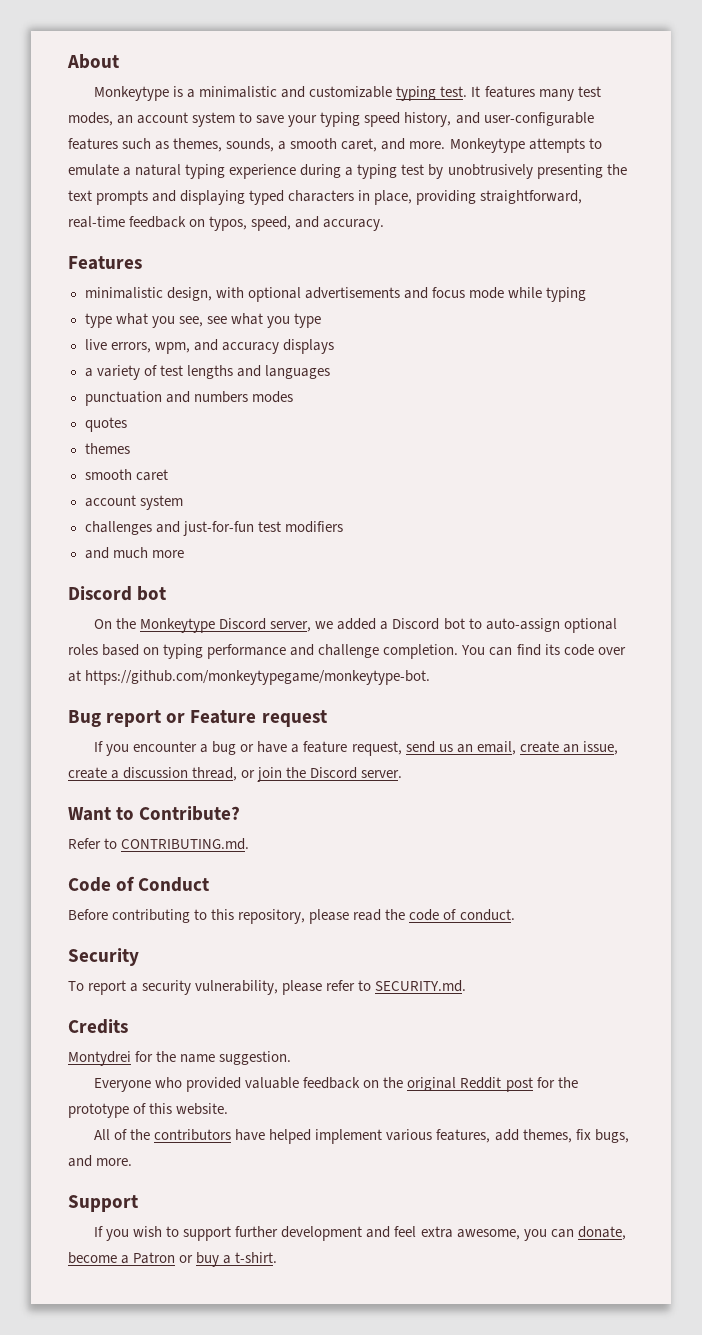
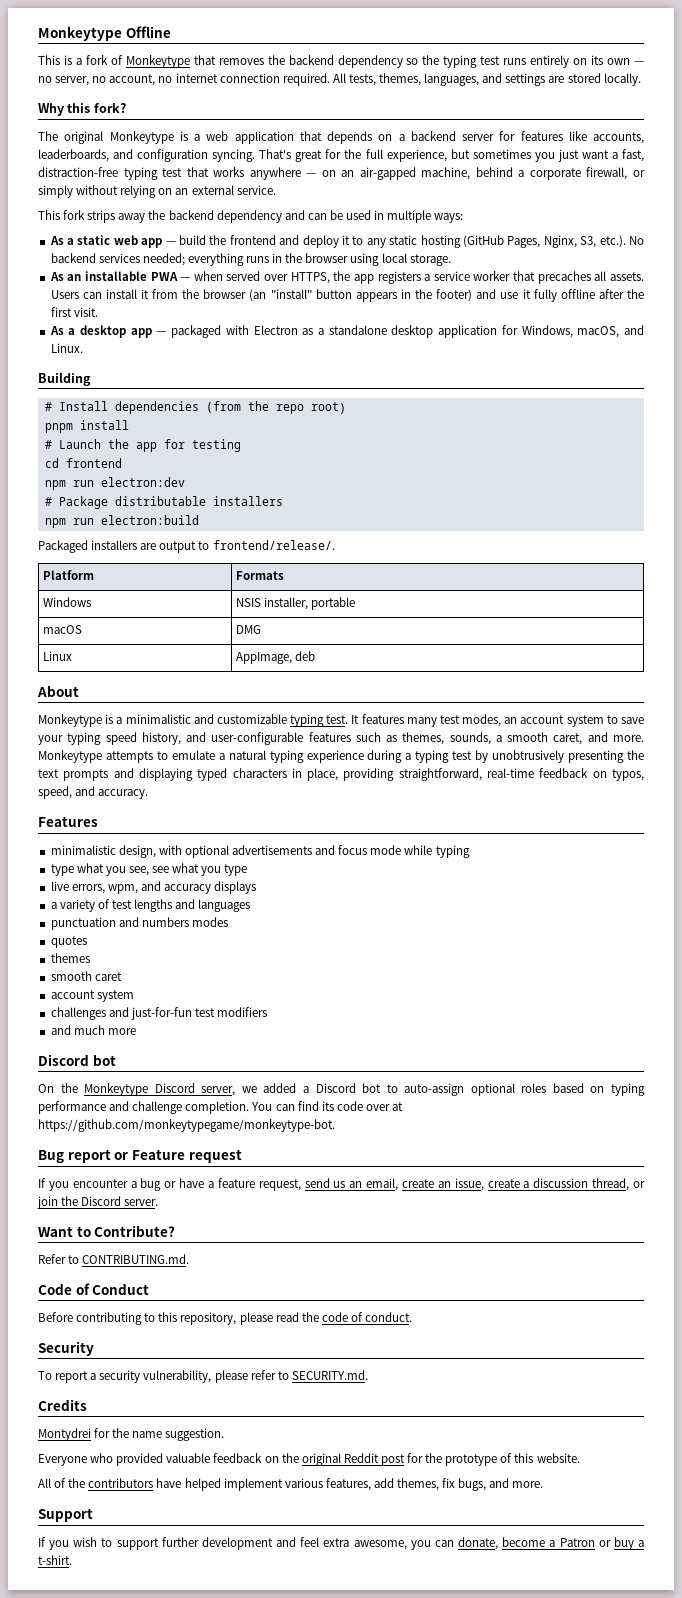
(67, 61) none -> [38,26,171,41] [38,55,644,68] [38,73,641,86] [38,103,126,116] [38,131,644,144] [38,149,644,162] [38,167,645,180] [38,185,276,198] [38,210,464,223] [49,235,645,248] [50,253,451,266] [49,271,644,284] [50,289,644,302] [50,307,98,317] [49,325,645,338] [50,343,83,353] [38,372,91,386] [44,401,346,414] [44,420,129,433] [44,439,241,452] [44,458,122,468] [44,477,185,490] [44,496,283,509] [44,515,199,528] [38,540,335,553] [43,570,95,580] [236,571,285,580] [43,597,92,607] [236,597,356,610] [43,625,83,634] [236,625,262,634] [43,651,73,661] [236,651,316,664] Monkeytype Offline // This is a fork of Monkeytype that removes the backend dependency so the typing test runs entirely on its own — no server, no account, no internet connection required. All tests, themes, languages, and settings are stored locally. // Why this fork? // The original Monkeytype is a web application that depends on a backend server for features like accounts, leaderboards, and configuration syncing. That's great for the full experience, but sometimes you just want a fast, distraction-free typing test that works anywhere — on an air-gapped machine, behind a corporate firewall, or simply without relying on an external service. // This fork strips away the backend dependency and can be used in multiple ways: // As a static web app — build the frontend and deploy it to any static hosting (GitHub Pages, Nginx, S3, etc.). No backend services needed; everything runs in the browser using local storage. // As an installable PWA — when served over HTTPS, the app registers a service worker that precaches all assets. Users can install it from the browser (an "install" button appears in the footer) and use it fully offline after the first visit. // As a desktop app — packaged with Electron as a standalone desktop application for Windows, macOS, and Linux. // Building // # Install dependencies (from the repo root) // pnpm install // # Launch the app for testing // cd frontend // npm run electron:dev // # Package distributable installers // npm run electron:build // Packaged installers are output to frontend/release/. // Platform | Formats // Windows | NSIS installer, portable // macOS | DMG // Linux | AppImage, deb //

